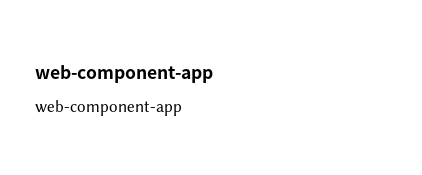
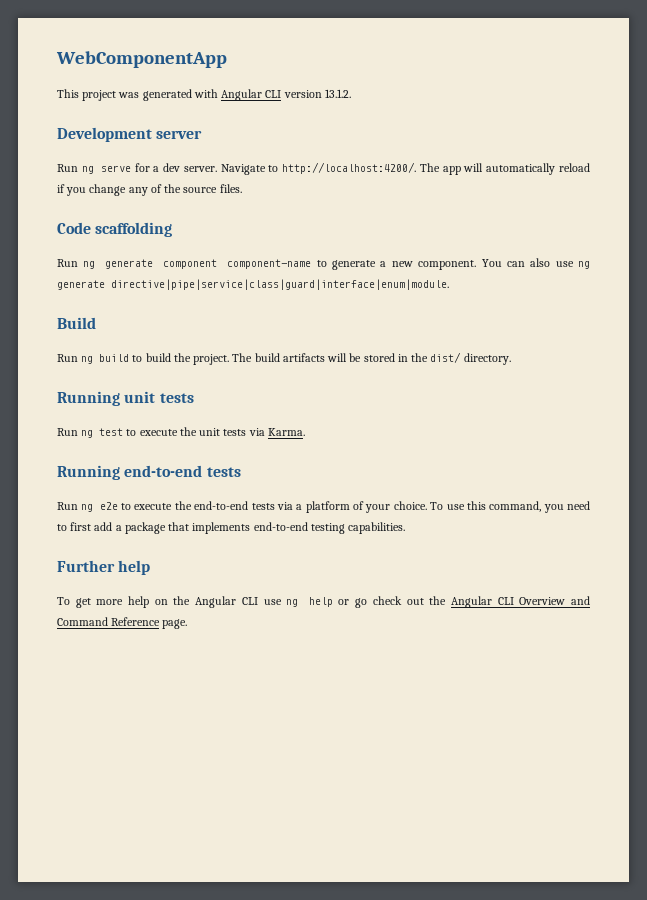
[35,65,213,83] [35,100,182,116] web-component-app // web-component-app -> [56,51,227,68] [57,89,351,101] [57,127,203,142] [57,162,590,175] [57,184,242,196] [57,222,173,237] [57,258,590,270] [57,279,449,290] [57,317,96,329] [57,352,511,365] [57,391,194,406] [57,427,305,438] [57,465,241,480] [57,501,590,513] [57,522,406,534] [57,560,151,575] [57,596,590,608] [57,617,188,629] WebComponentApp // This project was generated with Angular CLI version 13.1.2. // Development server // Run ng serve for a dev server. Navigate to http://localhost:4200/. The app will automatically reload if you change any of the source files. // Code scaffolding // Run ng generate component component-name to generate a new component. You can also use ng generate directive|pipe|service|class|guard|interface|enum|module. // Build // Run ng build to build the project. The build artifacts will be stored in the dist/ directory. // Running unit tests // Run ng test to execute the unit tests via Karma. // Running end-to-end tests // Run ng e2e to execute the end-to-end tests via a platform of your choice. To use this command, you need to first add a package that implements end-to-end testing capabilities. // Further help // To get more help on the Angular CLI use ng help or go check out the Angular CLI Overview and Command Reference page.

